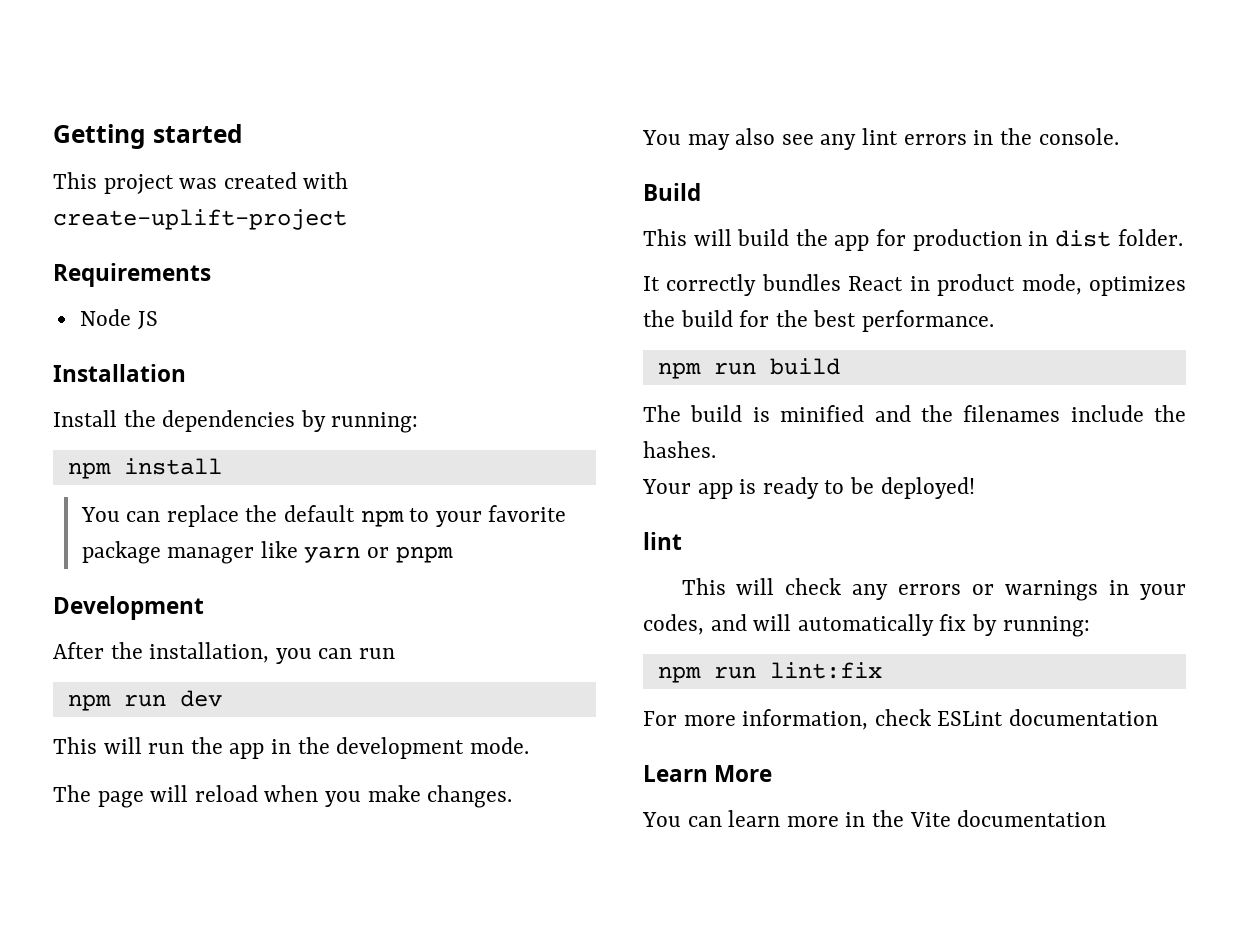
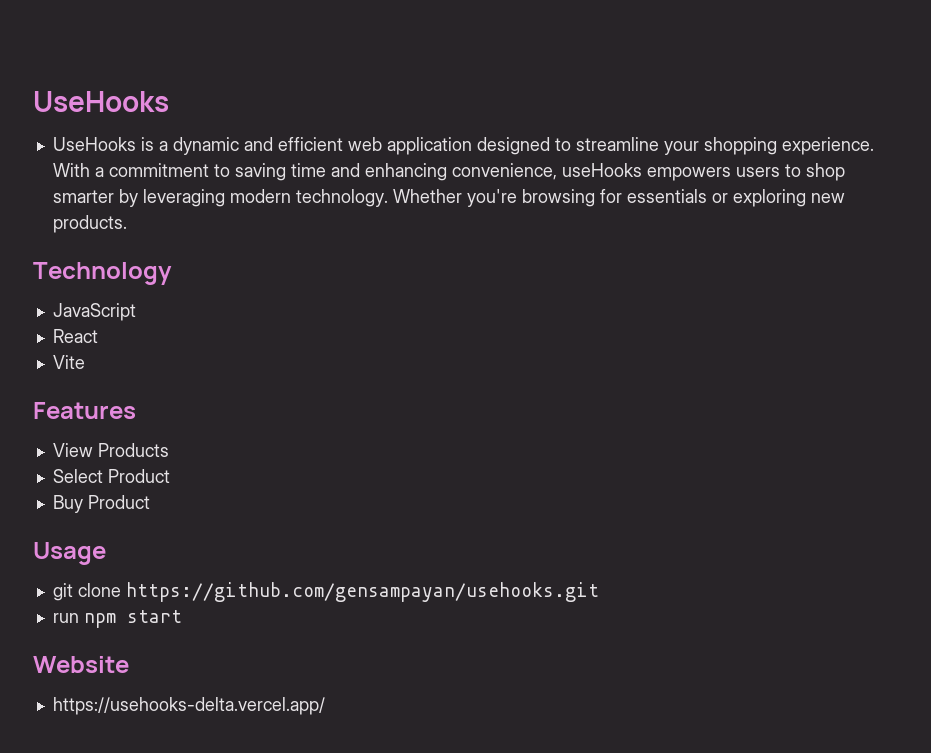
[53,124,243,149] [53,172,349,194] [53,209,347,230] [53,263,211,287] [79,309,158,330] [53,364,186,382] [53,410,419,433] [67,458,222,479] [80,505,567,527] [81,541,453,564] [53,596,204,620] [53,642,396,664] [67,690,222,711] [53,737,529,759] [53,785,513,808] [642,128,1119,150] [643,183,701,201] [643,229,1183,251] [643,274,1186,296] [643,310,995,332] [657,358,840,379] [643,405,1186,422] [643,441,716,458] [642,477,975,499] [643,532,682,550] [681,578,1186,601] [643,614,1090,637] [657,662,882,683] [643,709,1159,730] [643,765,773,782] [642,810,1107,827] Getting started // This project was created with create-uplift-project // Requirements // Node JS // Installation // Install the dependencies by running: // npm install // You can replace the default npm to your favorite package manager like yarn or pnpm // Development // After the installation, you can run // npm run dev // This will run the app in the development mode. // The page will reload when you make changes. // You may also see any lint errors in the console. // Build // This will build the app for production in dist folder. // It correctly bundles React in product mode, optimizes the build for the best performance. // npm run build // The build is minified and the filenames include the hashes. // Your app is ready to be deployed! // lint // This will check any errors or warnings in your codes, and will automatically fix by running: // npm run lint:fix // For more information, check ESLint documentation // Learn More // You can learn more in the Vite documentation -> [33,91,169,112] [52,137,874,155] [52,163,845,181] [52,189,845,207] [52,215,127,233] [33,262,172,285] [52,303,136,321] [52,329,98,343] [52,355,85,369] [33,402,136,419] [52,443,169,457] [52,469,170,483] [52,495,150,513] [33,542,106,565] [52,582,599,602] [52,610,182,628] [33,656,129,673] [52,697,325,715] UseHooks // UseHooks is a dynamic and efficient web application designed to streamline your shopping experience. With a commitment to saving time and enhancing convenience, useHooks empowers users to shop smarter by leveraging modern technology. Whether you're browsing for essentials or exploring new products. // Technology // JavaScript // React // Vite // Features // View Products // Select Product // Buy Product // Usage // git clone https://github.com/gensampayan/usehooks.git // run npm start // Website // https://usehooks-delta.vercel.app/

